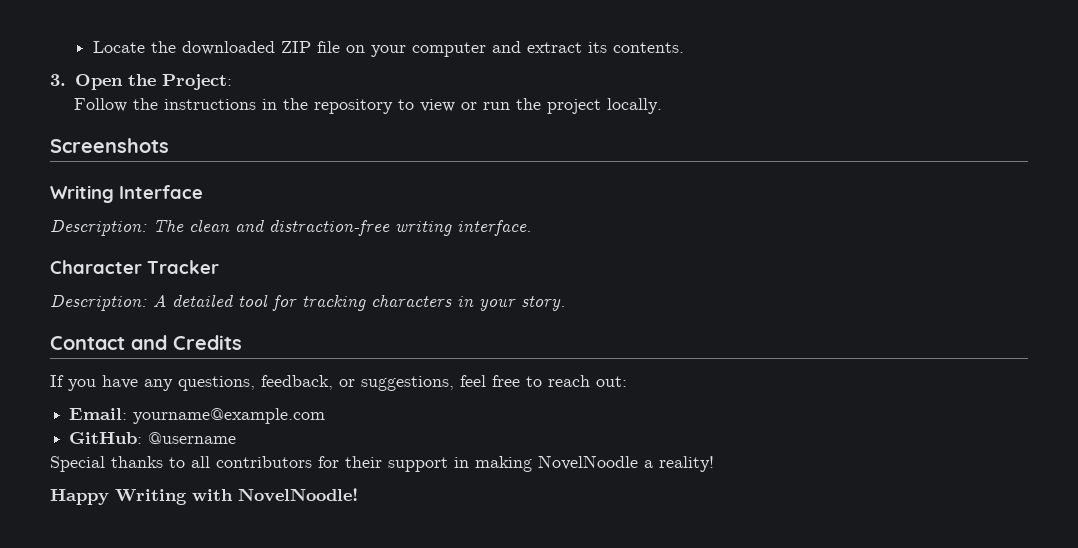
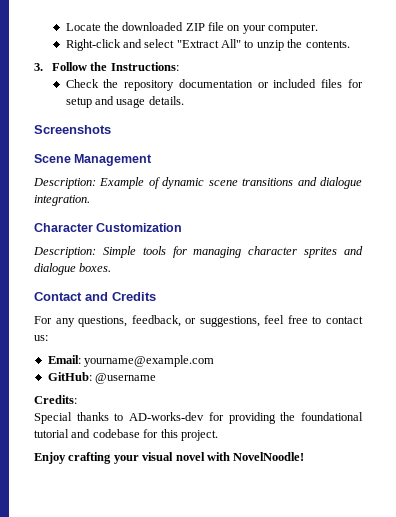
[412,41,685,57] [50,74,232,90] [73,98,662,114] computer and extract its contents. // 3. Open the Project: // Follow the instructions in the repository to view or run the project locally. -> [268,23,319,34] [65,39,350,51] [34,62,179,71] [65,79,363,91] [65,96,184,108] computer. // Right-click and select "Extract All" to unzip the contents. // 3. Follow the Instructions: // Check the repository documentation or included files for setup and usage details.
[50,185,203,203] [50,219,532,236] Writing Interface // Description: The clean and distraction-free writing interface. -> [34,154,153,166] [33,177,362,189] [34,195,90,206] Scene Management // Description: Example of dynamic scene transitions and dialogue integration.
[147,260,219,274] [50,294,566,311] Tracker // Description: A detailed tool for tracking characters in your story. -> [96,223,183,232] [33,246,363,258] [34,263,112,275] Customization // Description: Simple tools for managing character sprites and dialogue boxes.
[50,375,138,391] If you have -> [34,316,52,324] For
[548,375,627,387] reach out: -> [325,316,363,324] [34,335,48,341] contact us:
(237, 438) none -> [34,395,77,404] // Credits:
[191,455,714,472] [50,489,187,505] all contributors for their support in making NovelNoodle a reality! // Happy Writing -> [129,412,364,424] [34,429,218,441] [34,452,205,464] AD-works-dev for providing the foundational tutorial and codebase for this project. // Enjoy crafting your visual novel

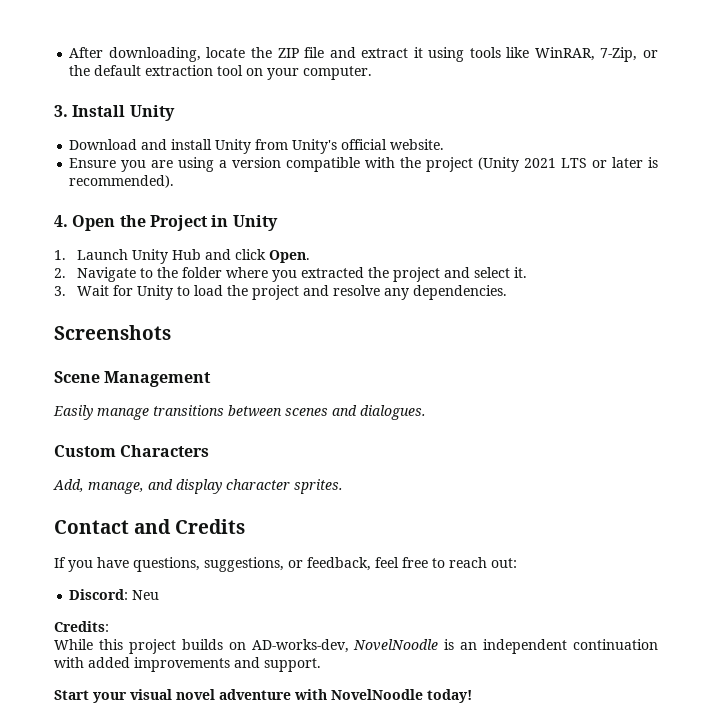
[65,22,319,34] [65,39,350,51] [34,62,179,71] [65,79,363,91] [65,96,184,108] [34,125,111,134] [34,154,153,166] [33,177,362,189] [34,195,90,206] [34,223,183,232] [33,246,363,258] [34,263,112,275] [34,292,156,301] [34,315,363,327] [34,335,48,341] [47,355,215,367] [47,372,157,384] [34,395,77,404] [34,412,364,424] [34,429,218,441] [34,452,305,464] Locate the downloaded ZIP file on your computer. // Right-click and select "Extract All" to unzip the contents. // 3. Follow the Instructions: // Check the repository documentation or included files for setup and usage details. // Screenshots // Scene Management // Description: Example of dynamic scene transitions and dialogue integration. // Character Customization // Description: Simple tools for managing character sprites and dialogue boxes. // Contact and Credits // For any questions, feedback, or suggestions, feel free to contact us: // Email: yourname@example.com // GitHub: @username // Credits: // Special thanks to AD-works-dev for providing the foundational tutorial and codebase for this project. // Enjoy crafting your visual novel with NovelNoodle! -> [69,47,659,62] [69,65,373,80] [54,105,175,121] [69,139,445,154] [69,157,659,172] [69,175,175,188] [54,215,278,231] [54,249,310,264] [54,267,527,282] [54,285,507,300] [54,325,171,340] [54,371,212,387] [53,405,426,420] [54,445,210,457] [53,479,343,494] [54,519,246,534] [54,557,517,572] [69,589,160,600] [54,621,109,632] [54,639,658,654] [54,657,321,672] [54,689,472,703] After downloading, locate the ZIP file and extract it using tools like WinRAR, 7-Zip, or the default extraction tool on your computer. // 3. Install Unity // Download and install Unity from Unity's official website. // Ensure you are using a version compatible with the project (Unity 2021 LTS or later is recommended). // 4. Open the Project in Unity // 1. Launch Unity Hub and click Open. // 2. Navigate to the folder where you extracted the project and select it. // 3. Wait for Unity to load the project and resolve any dependencies. // Screenshots // Scene Management // Easily manage transitions between scenes and dialogues. // Custom Characters // Add, manage, and display character sprites. // Contact and Credits // If you have questions, suggestions, or feedback, feel free to reach out: // Discord: Neu // Credits: // While this project builds on AD-works-dev, NovelNoodle is an independent continuation with added improvements and support. // Start your visual novel adventure with NovelNoodle today!

